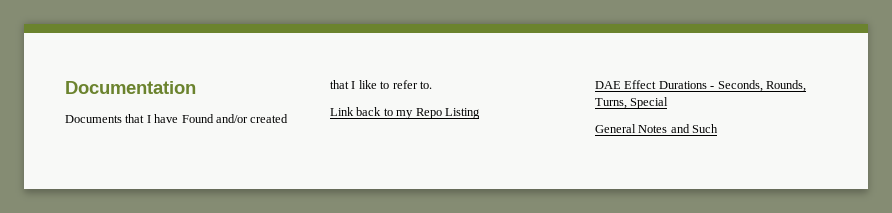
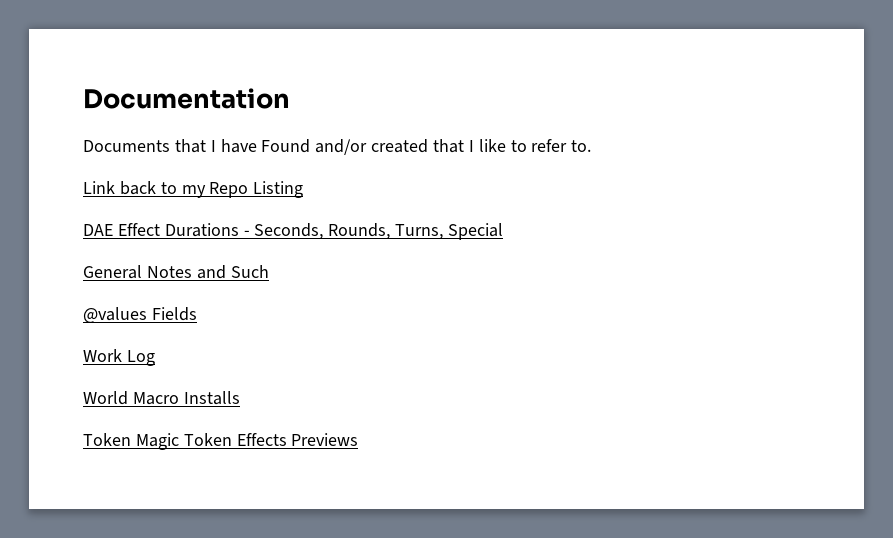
(719, 128) none -> [83,307,197,323] [83,349,155,366] [83,391,240,405] [83,433,359,450] // @values Fields // Work Log // World Macro Installs // Token Magic Token Effects Previews

